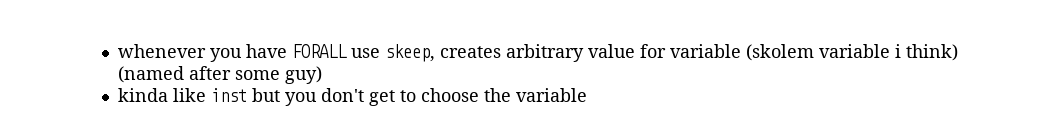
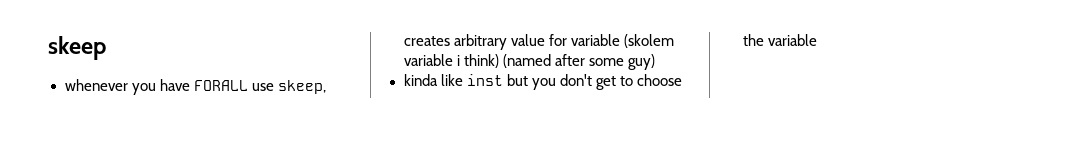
(117, 51) none -> [48,36,106,60] skeep //

